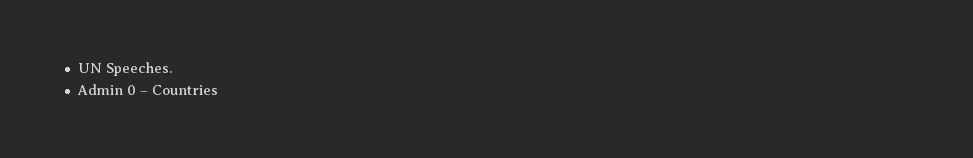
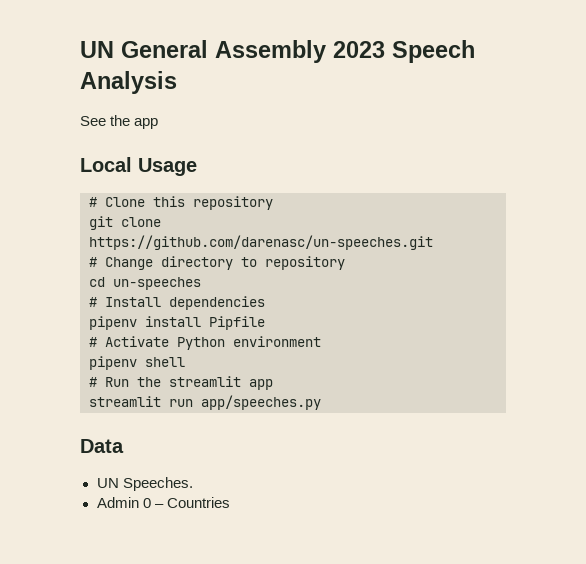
[77,63,102,73] UN -> [80,40,475,63] [80,71,177,94] [80,115,159,129] [80,157,197,176] [89,196,273,210] [89,216,161,230] [89,235,433,250] [89,256,345,270] [89,277,201,290] [89,296,265,310] [89,316,265,330] [89,336,321,350] [89,356,185,370] [89,376,273,390] [89,395,321,410] [80,439,124,453] [96,478,119,488] UN General Assembly 2023 Speech Analysis // See the app // Local Usage // # Clone this repository // git clone https://github.com/darenasc/un-speeches.git // # Change directory to repository // cd un-speeches // # Install dependencies // pipenv install Pipfile // # Activate Python environment // pipenv shell // # Run the streamlit app // streamlit run app/speeches.py // Data // UN

